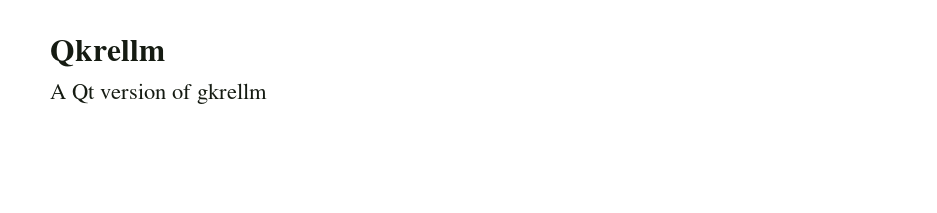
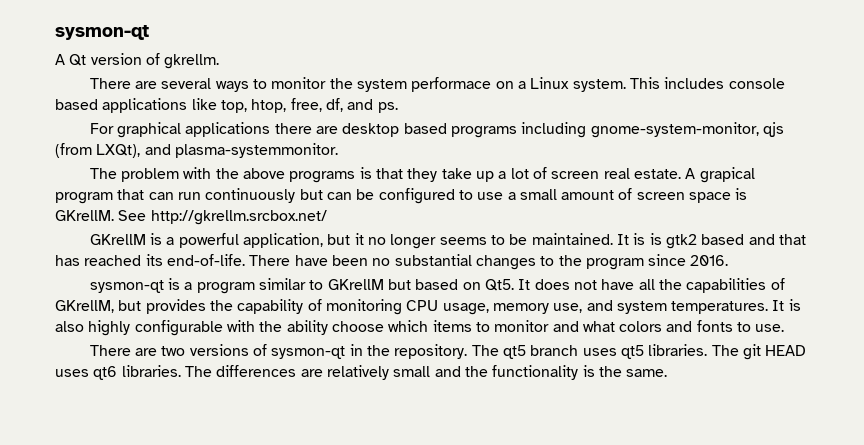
[50,40,165,67] Qkrellm -> [55,25,149,40] sysmon-qt
[197,83,268,104] gkrellm -> [164,54,220,69] [89,77,785,92] [55,98,398,113] [89,122,784,138] [55,143,338,158] [89,167,755,183] [55,188,748,204] [55,210,327,225] [89,233,806,249] [55,254,729,270] [89,278,785,294] [55,299,801,315] [55,320,785,336] [89,344,807,360] [55,365,668,380] gkrellm. // There are several ways to monitor the system performace on a Linux system. This includes console based applications like top, htop, free, df, and ps. // For graphical applications there are desktop based programs including gnome-system-monitor, qjs (from LXQt), and plasma-systemmonitor. // The problem with the above programs is that they take up a lot of screen real estate. A grapical program that can run continuously but can be configured to use a small amount of screen space is GKrellM. See http://gkrellm.srcbox.net/ // GKrellM is a powerful application, but it no longer seems to be maintained. It is is gtk2 based and that has reached its end-of-life. There have been no substantial changes to the program since 2016. // sysmon-qt is a program similar to GKrellM but based on Qt5. It does not have all the capabilities of GKrellM, but provides the capability of monitoring CPU usage, memory use, and system temperatures. It is also highly configurable with the ability choose which items to monitor and what colors and fonts to use. // There are two versions of sysmon-qt in the repository. The qt5 branch uses qt5 libraries. The git HEAD uses qt6 libraries. The differences are relatively small and the functionality is the same.

